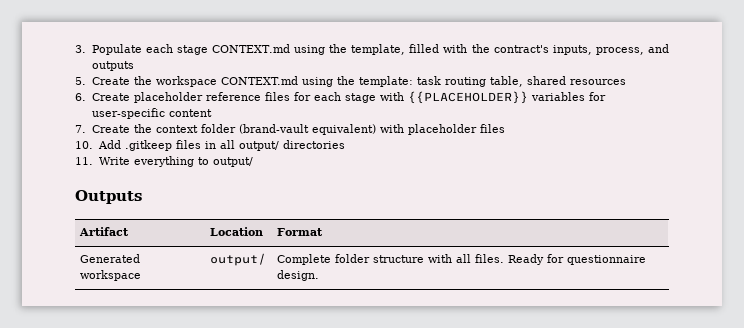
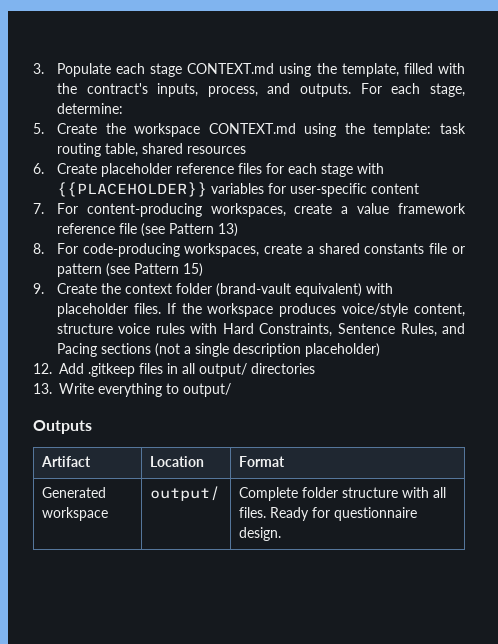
[91,61,134,71] outputs -> [300,83,465,97] [56,103,123,114] outputs. For each stage, determine:
(86, 129) none -> [56,203,466,217] [56,223,238,237] [33,243,465,257] [56,263,203,277] [33,283,44,294] For content-producing workspaces, create a value framework reference file (see Pattern 13) // 8. For code-producing workspaces, create a shared constants file or pattern (see Pattern 15) // 9.
[479,124,505,133] [75,141,93,149] files // 10. -> [133,303,465,317] [56,323,465,337] [56,343,380,357] [33,363,52,374] files. If the workspace produces voice/style content, structure voice rules with Hard Constraints, Sentence Rules, and Pacing sections (not a single description placeholder) // 12.
[75,157,93,165] 11. -> [33,383,52,394] 13.

